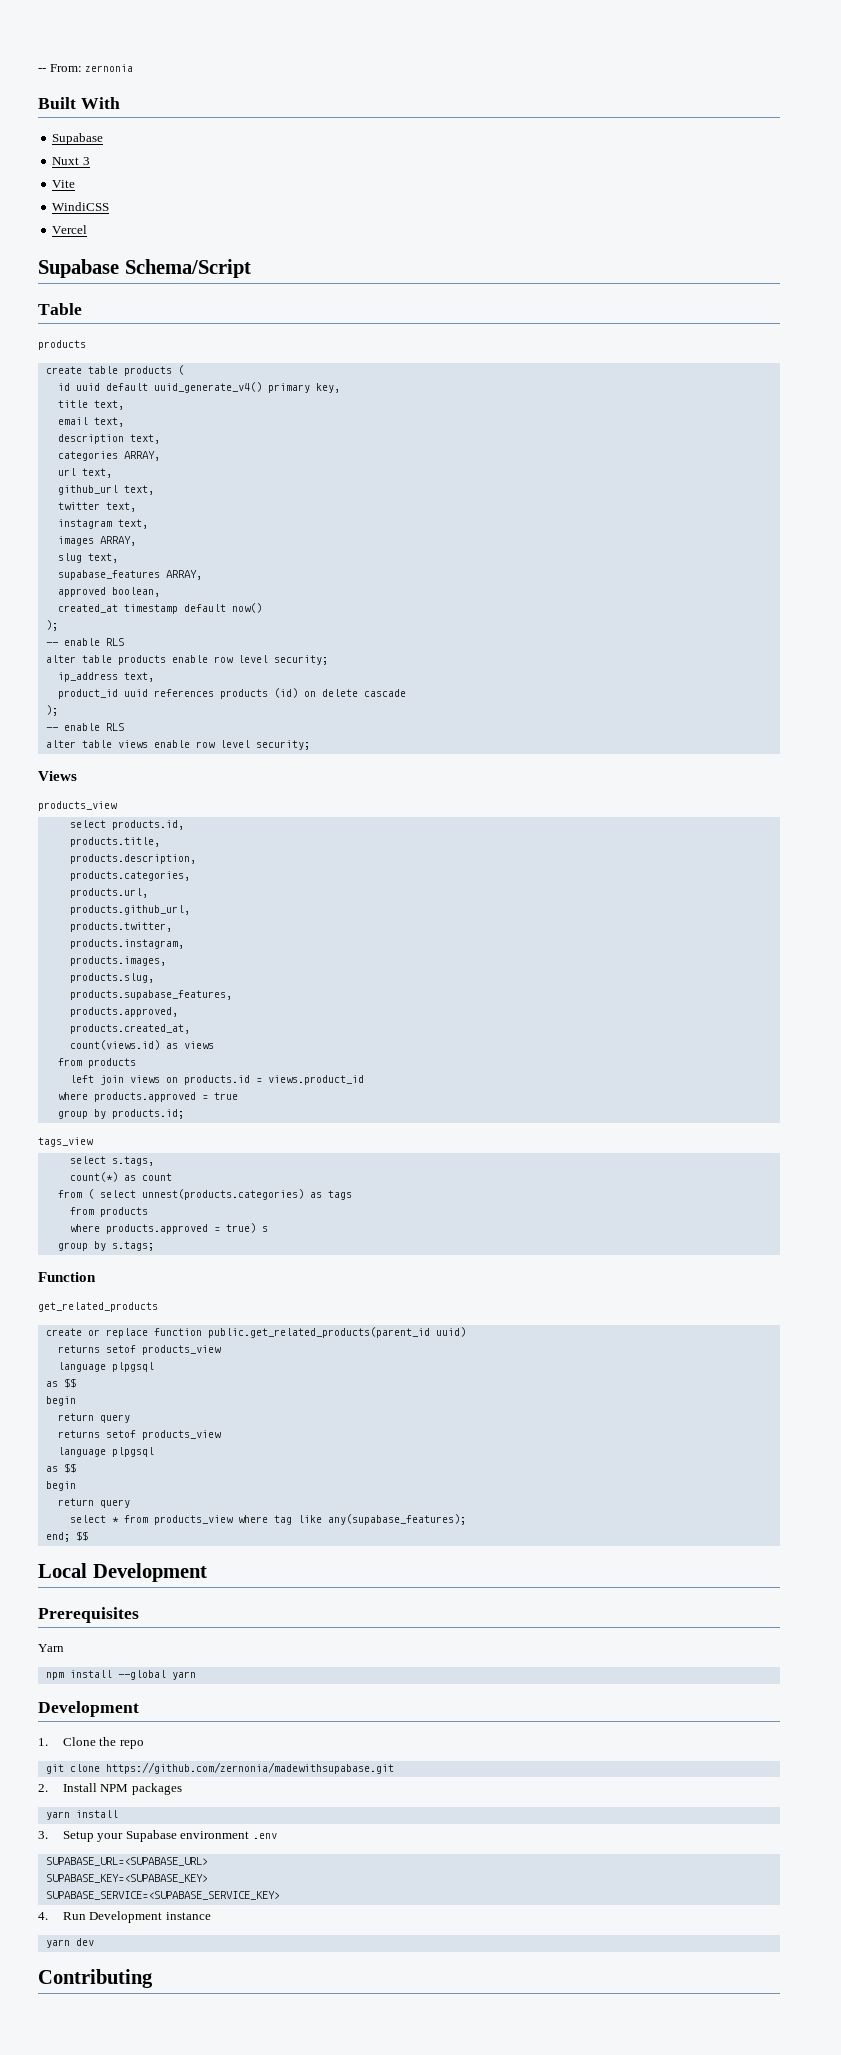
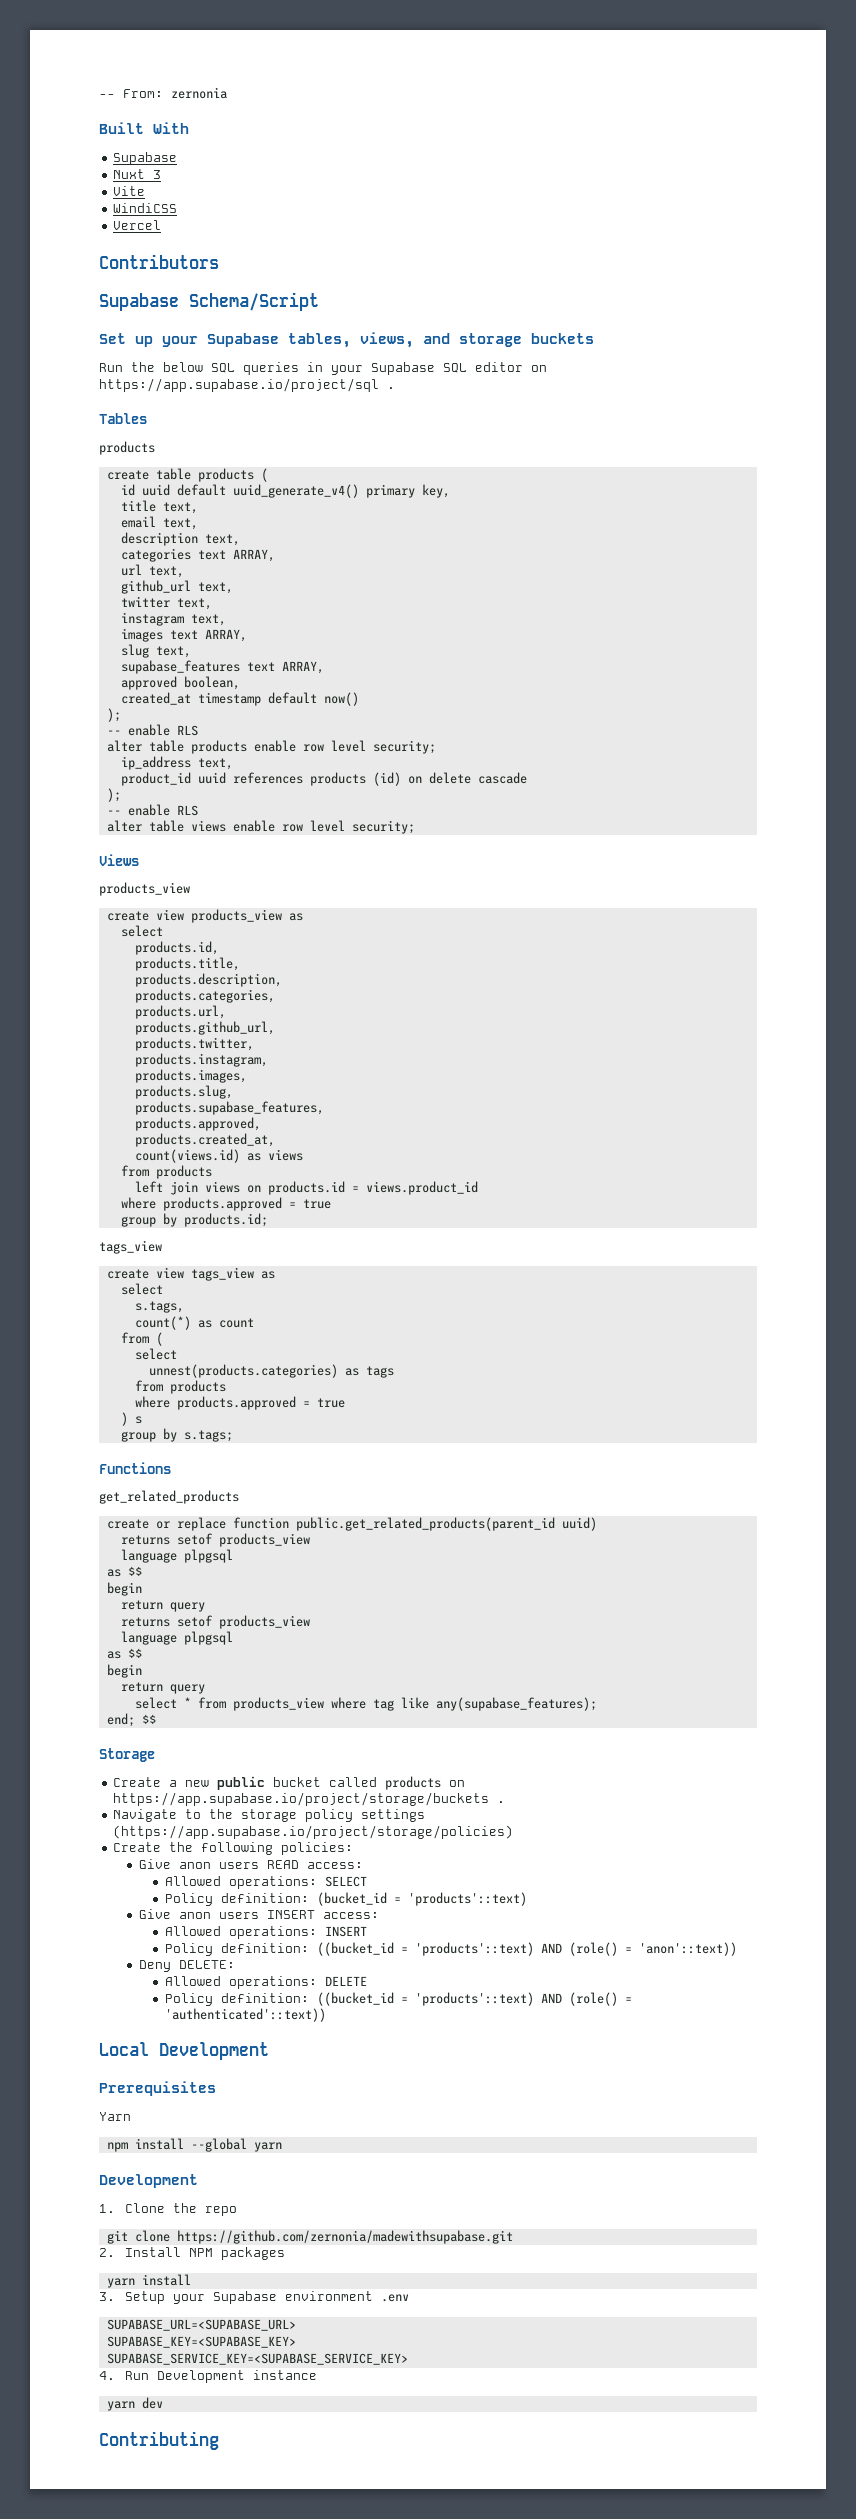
(88, 229) none -> [99,254,219,269] // Contributors
[38,303,82,315] Table -> [99,332,594,348] [99,362,547,375] [99,378,395,392] [99,413,147,424] Set up your Supabase tables, views, and storage buckets // Run the below SQL queries in your Supabase SQL editor on https://app.supabase.io/project/sql . // Tables
(118, 456) none -> [197,550,226,560] text
(94, 541) none -> [169,630,198,640] text
(160, 575) none -> [246,662,275,672] text
[69,820,106,828] // select -> [106,909,303,923] [120,925,163,937] // create view products_view as // select //
[69,1156,106,1164] // select -> [106,1267,275,1281] [120,1283,163,1295] // create view tags_view as // select //
[99,1190,136,1198] select -> [134,1348,177,1360] // select //
[225,1223,256,1233] true) -> [316,1398,345,1408] [120,1412,128,1426] true // )
[38,1272,96,1282] Function -> [99,1462,171,1474] Functions
(88, 1536) none -> [99,1748,155,1762] [113,1776,466,1790] [113,1792,506,1806] [113,1809,426,1822] [113,1825,514,1839] [113,1842,354,1855] [139,1859,364,1869] [164,1876,367,1889] [164,1892,527,1906] [139,1909,380,1919] [164,1926,367,1939] [164,1942,737,1956] [139,1960,236,1972] [164,1976,367,1989] [164,1992,632,2006] [164,2008,326,2022] // Storage // Create a new public bucket called products on https://app.supabase.io/project/storage/buckets . // Navigate to the storage policy settings (https://app.supabase.io/project/storage/policies) // Create the following policies: // Give anon users READ access: // Allowed operations: SELECT // Policy definition: (bucket_id = 'products'::text) // Give anon users INSERT access: // Allowed operations: INSERT // Policy definition: ((bucket_id = 'products'::text) AND (role() = 'anon'::text)) // Deny DELETE: // Allowed operations: DELETE // Policy definition: ((bucket_id = 'products'::text) AND (role() = 'authenticated'::text))
[45,1891,280,1900] SUPABASE_SERVICE=<SUPABASE_SERVICE_KEY> -> [106,2353,408,2365] SUPABASE_SERVICE_KEY=<SUPABASE_SERVICE_KEY>

